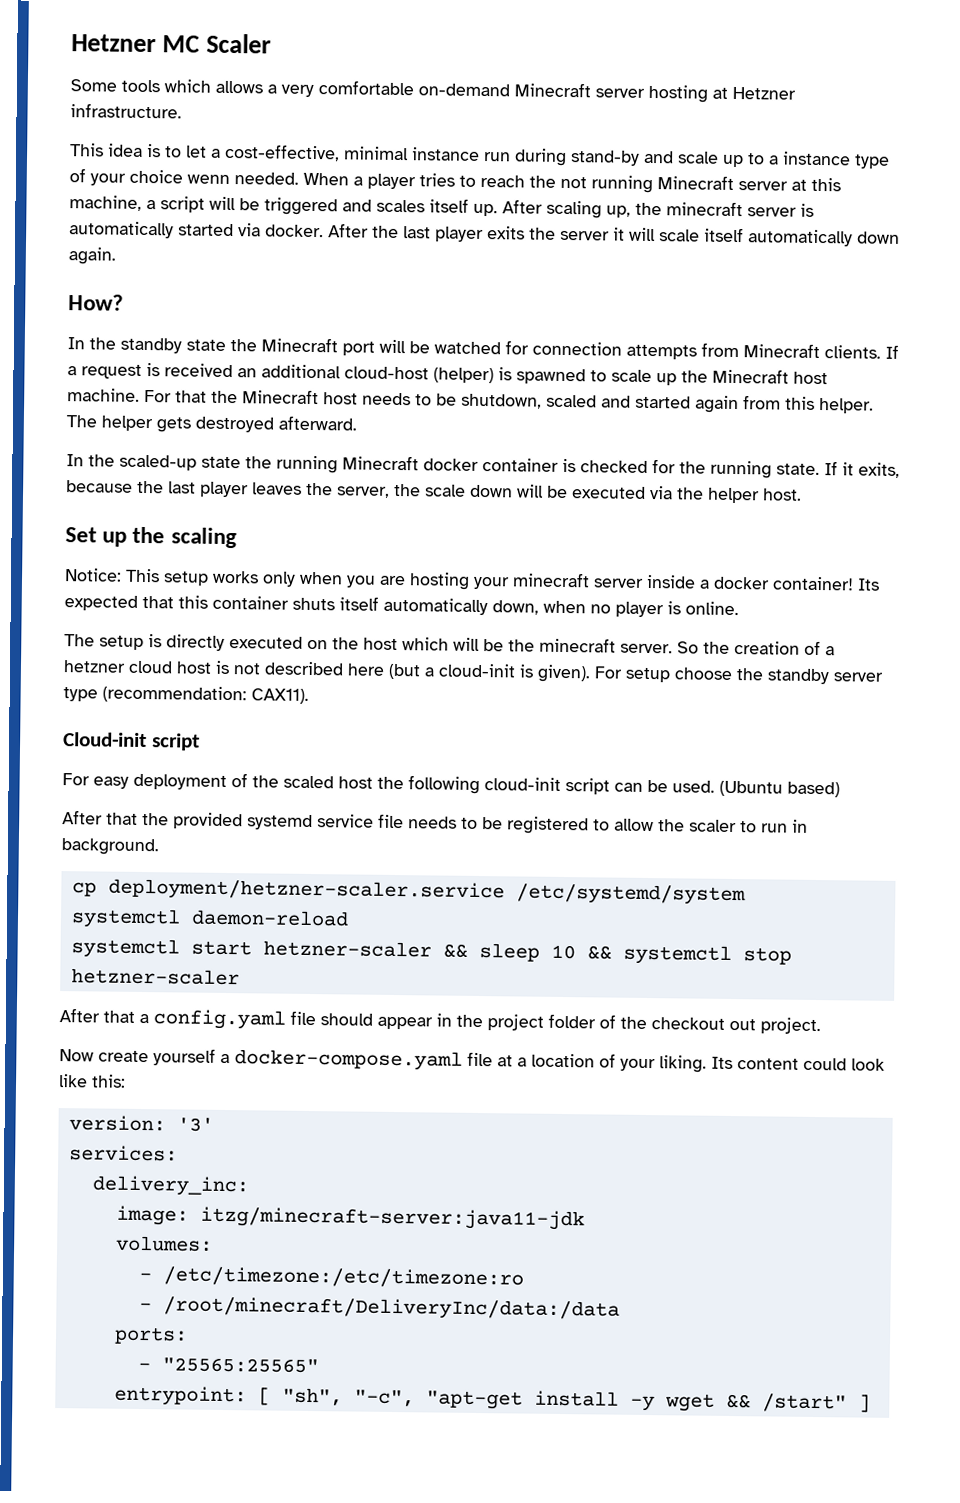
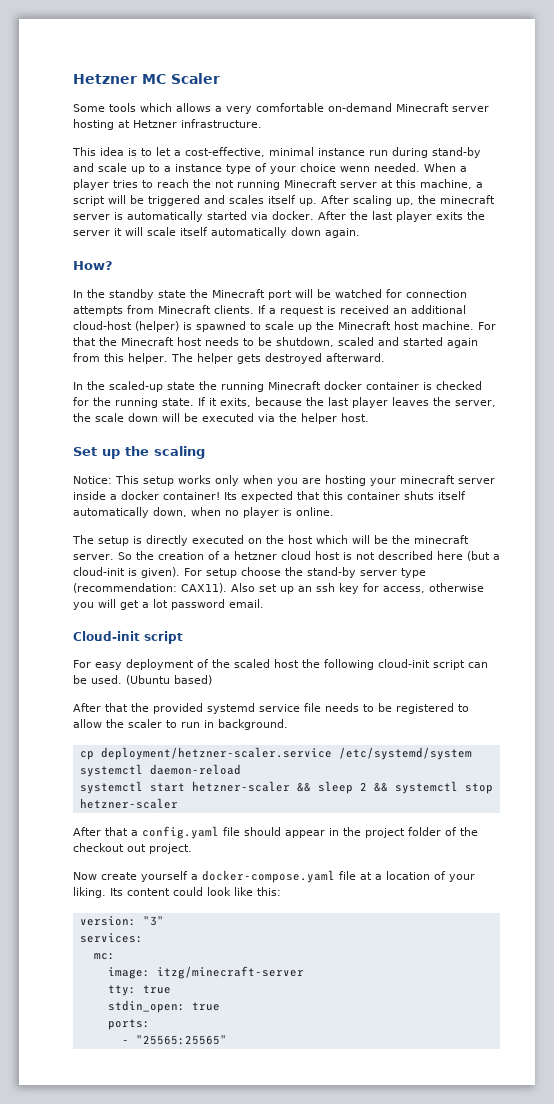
[767,668,830,685] standby -> [307,567,356,578] stand-by
(309, 696) none -> [231,583,484,594] [73,599,264,610] Also set up an ssh key for access, otherwise you will get a lot password email.
[550,944,576,960] 10 -> [359,782,367,791] 2
[176,1117,214,1132] '3' -> [142,916,164,926] "3"
[91,1175,249,1197] delivery_inc: -> [93,953,115,960] mc:
[199,1206,585,1231] [115,1235,213,1252] [138,1266,524,1289] [138,1296,620,1321] [113,1326,188,1345] [137,1357,319,1374] [113,1385,871,1413] itzg/minecraft-server:java11-jdk // volumes: // - /etc/timezone:/etc/timezone:ro // - /root/minecraft/DeliveryInc/data:/data // ports: // - "25565:25565" // entrypoint: [ "sh", "-c", "apt-get install -y wget && /start" ] -> [156,966,304,979] [107,985,171,996] [107,1000,220,1013] [107,1019,150,1030] [121,1035,227,1045] itzg/minecraft-server // tty: true // stdin_open: true // ports: // - "25565:25565"

